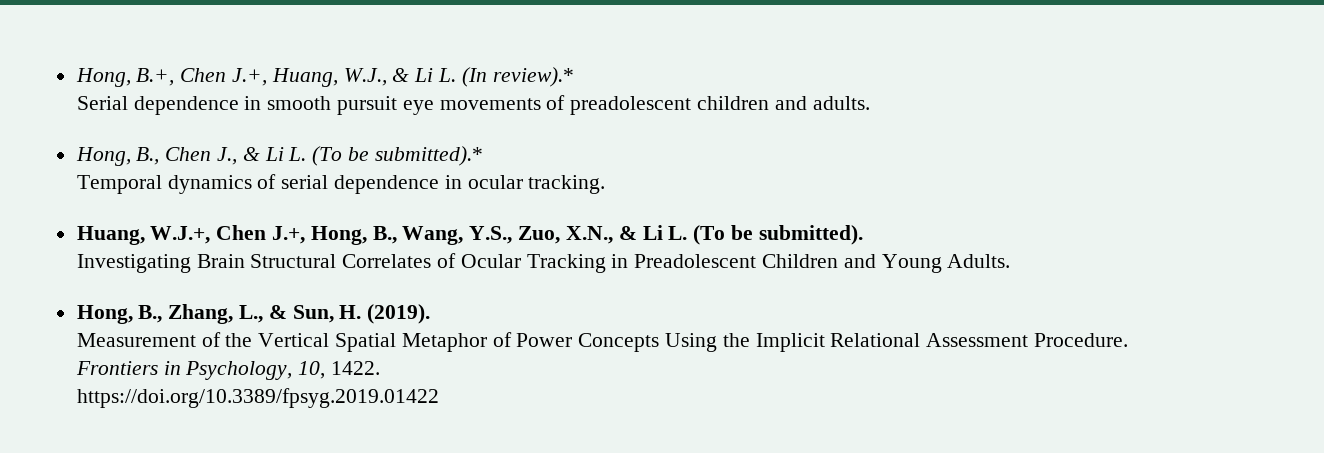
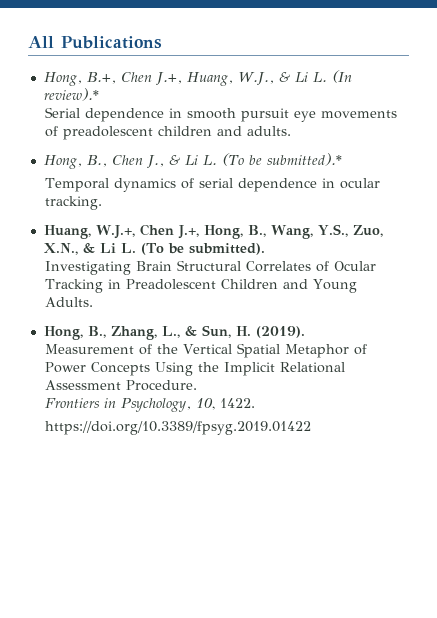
(75, 77) none -> [28,36,162,49] All Publications //

